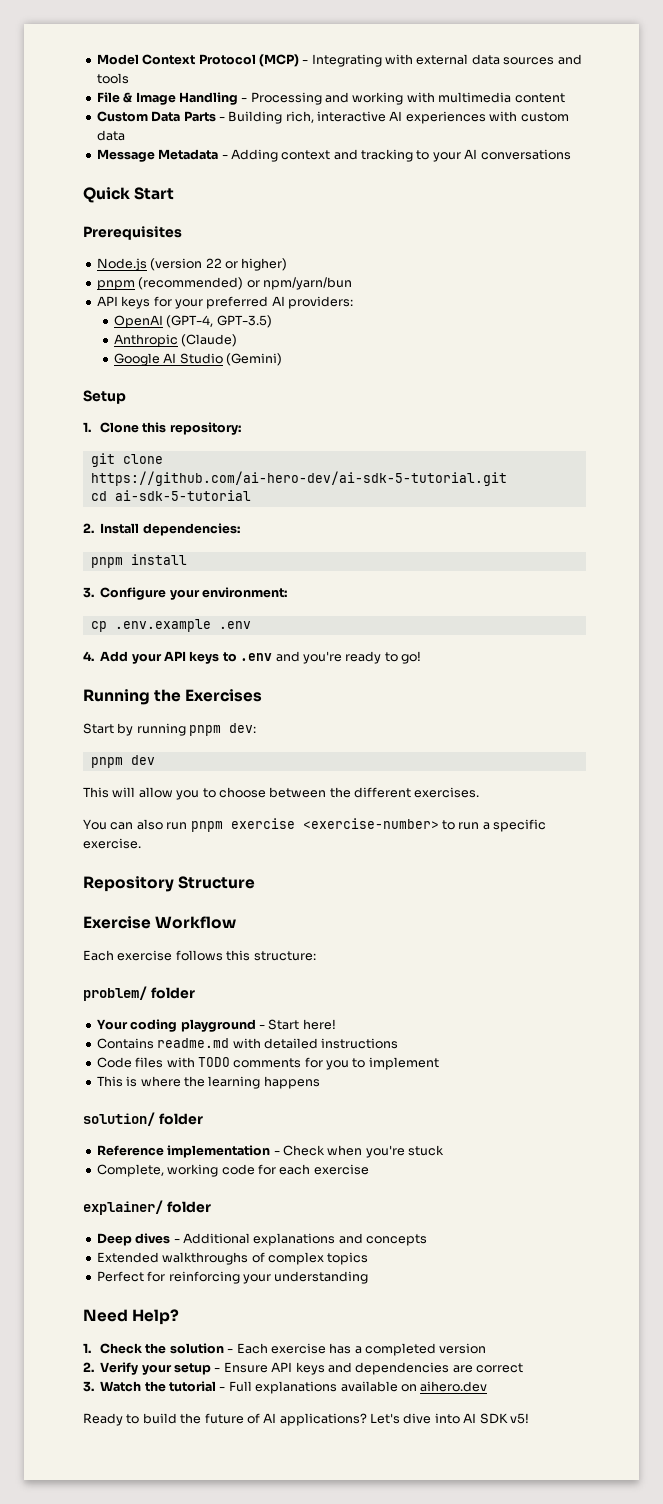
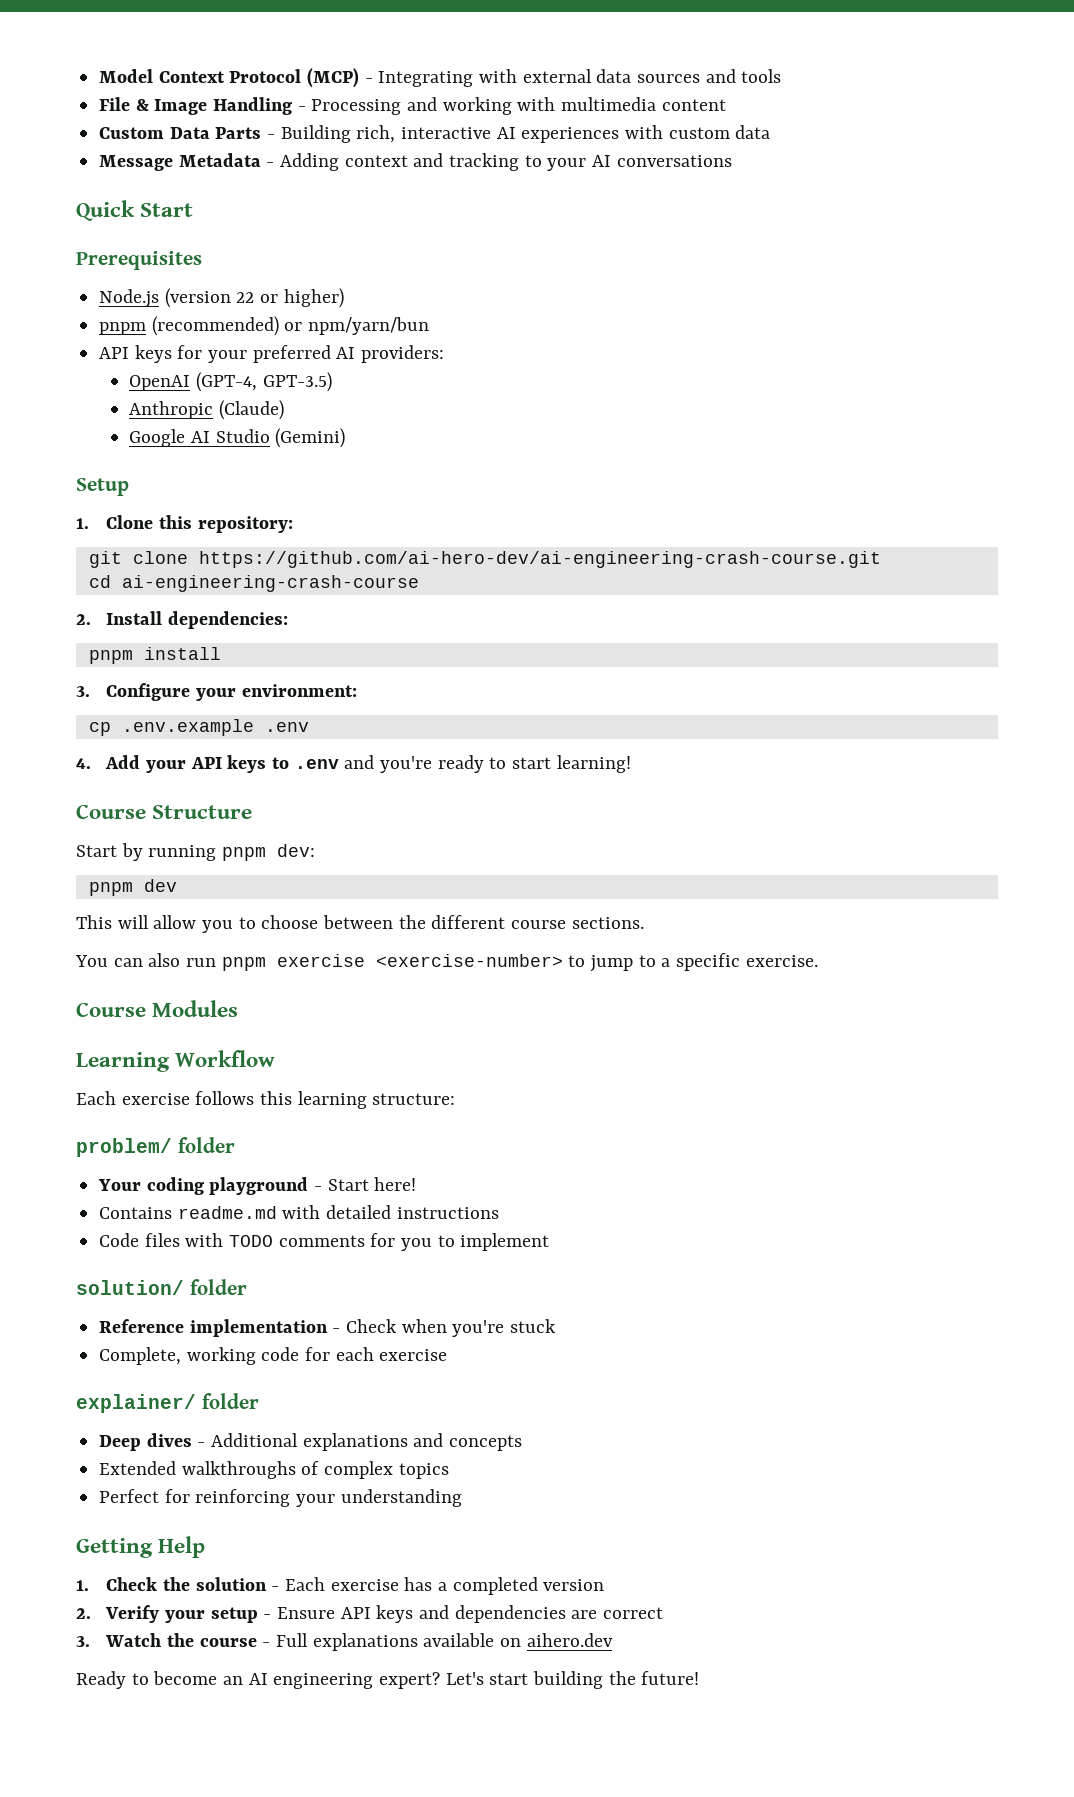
[90,471,507,486] https://github.com/ai-hero-dev/ai-sdk-5-tutorial.git -> [198,551,881,568] https://github.com/ai-hero-dev/ai-engineering-crash-course.git
[114,490,251,501] ai-sdk-5-tutorial -> [121,575,419,592] ai-engineering-crash-course
[401,651,421,664] [83,689,263,705] go! // Running the Exercises -> [512,755,631,773] [76,804,253,819] start learning! // Course Structure
[414,787,480,798] exercises. -> [511,917,644,929] course sections.
[458,822,480,830] run -> [590,955,656,972] jump to
[83,876,256,892] [83,916,151,929] Repository Structure // Exercise -> [76,1000,239,1017] [76,1052,170,1072] Course Modules // Learning
(251, 955) none -> [297,1091,367,1109] learning
[96,1076,320,1089] // This is where the learning happens -> (550, 1242) none
[83,1309,180,1325] Need Help? -> [76,1536,206,1558] Getting Help
[169,1381,216,1392] tutorial -> [199,1638,257,1647] course
[142,1413,529,1426] build the future of AI applications? Let's dive into AI SDK v5! -> [153,1671,700,1689] become an AI engineering expert? Let's start building the future!

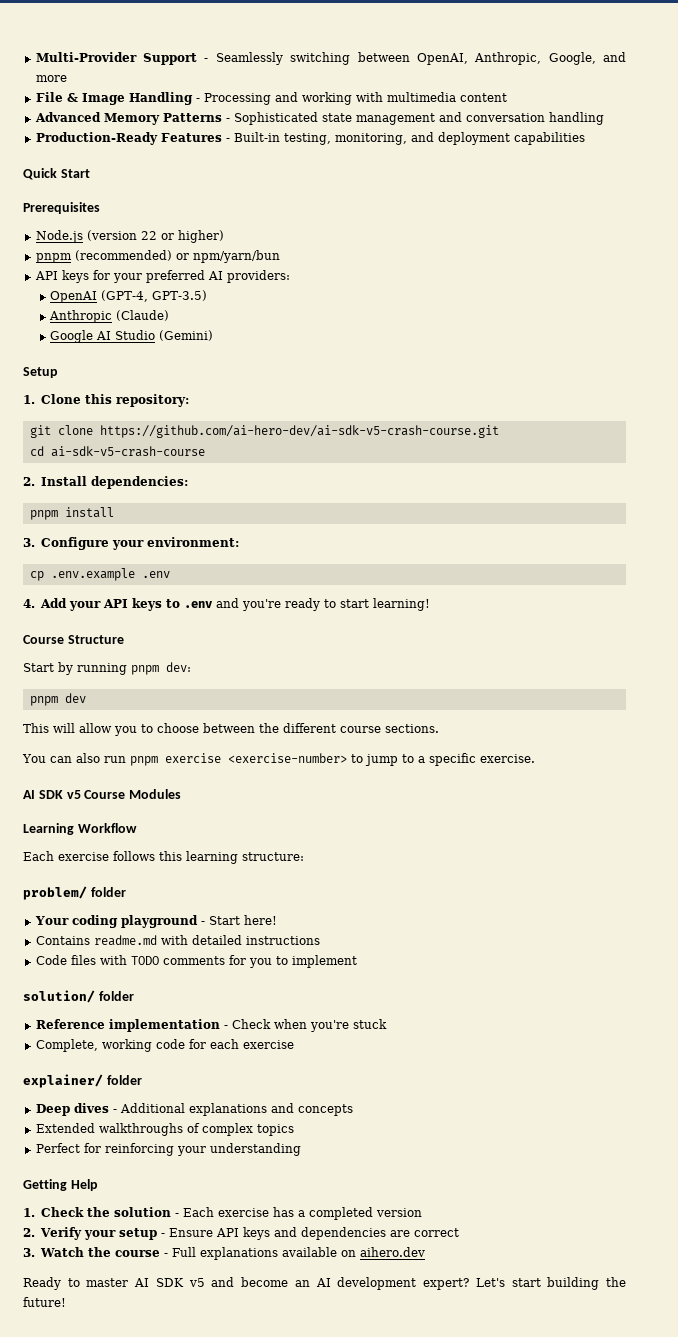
[99,68,782,88] Model Context Protocol (MCP) - Integrating with external data sources and tools -> [35,52,626,65] [35,75,67,82] Multi-Provider Support - Seamlessly switching between OpenAI, Anthropic, Google, and more
[99,125,771,143] [99,153,732,171] Custom Data Parts - Building rich, interactive AI experiences with custom data // Message Metadata - Adding context and tracking to your AI conversations -> [34,112,604,125] [35,132,585,145] Advanced Memory Patterns - Sophisticated state management and conversation handling // Production-Ready Features - Built-in testing, monitoring, and deployment capabilities
[198,551,881,568] https://github.com/ai-hero-dev/ai-engineering-crash-course.git -> [99,425,499,438] https://github.com/ai-hero-dev/ai-sdk-v5-crash-course.git
[121,575,419,592] ai-engineering-crash-course -> [50,446,205,457] ai-sdk-v5-crash-course
(818, 961) none -> [23,790,81,799] AI SDK v5
(149, 1679) none -> [86,1277,235,1287] master AI SDK v5 and
[273,1673,374,1689] engineering -> [337,1277,417,1290] development

